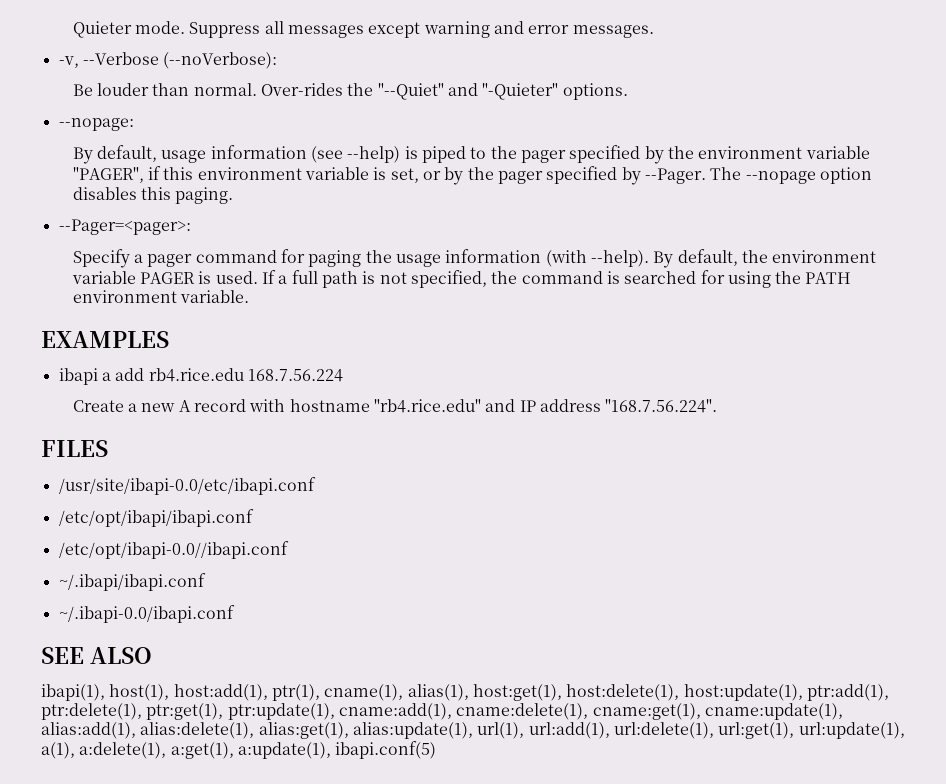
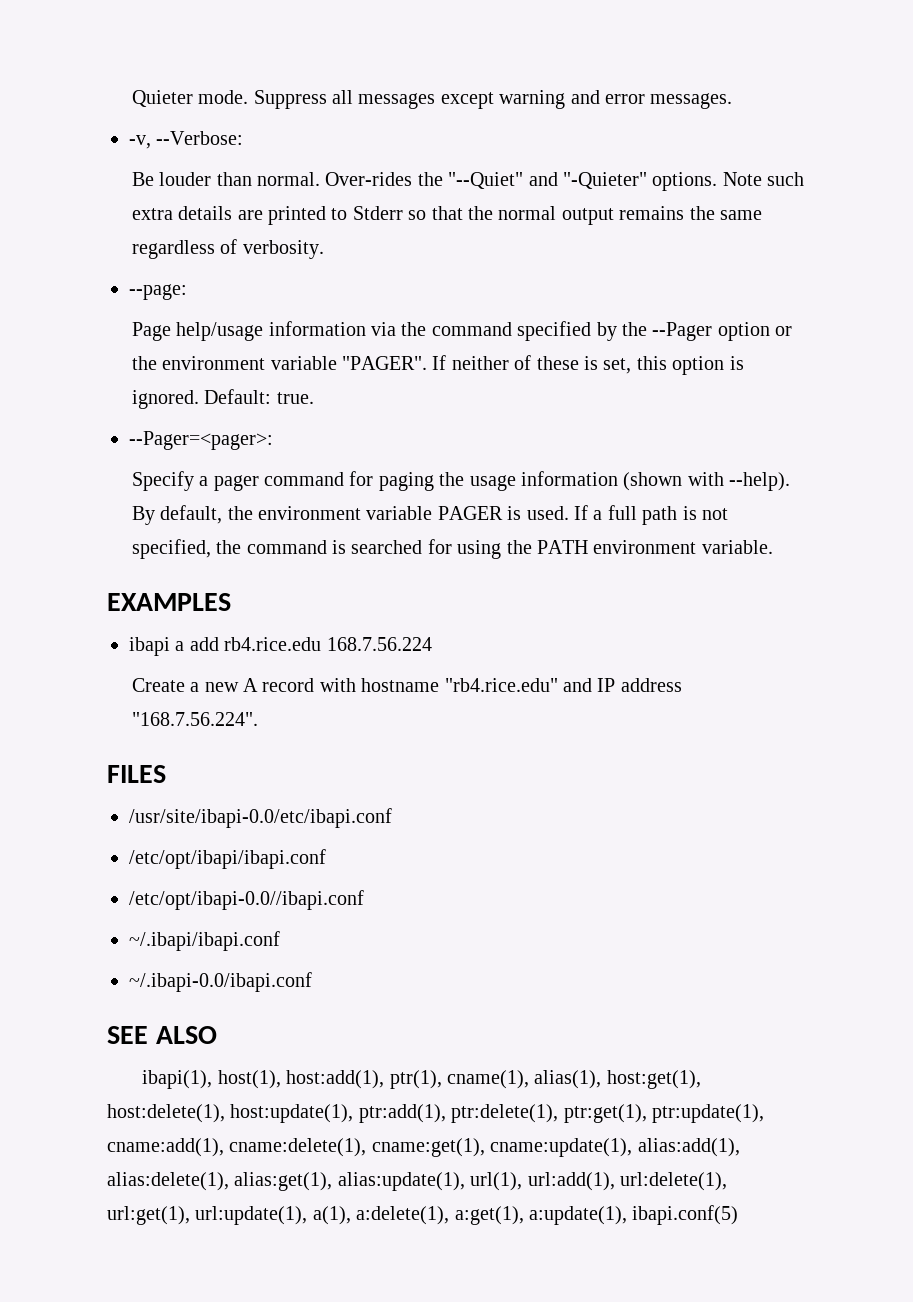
[82,52,278,69] --Verbose (--noVerbose): -> [156,131,244,145] --Verbose:
[58,118,134,131] [72,145,870,164] [72,166,872,185] [72,187,234,204] // --nopage: // By default, usage information (see --help) is piped to the pager specified by the environment variable "PAGER", if this environment variable is set, or by the pager specified by --Pager. The --nopage option disables this paging. -> [722,172,805,186] [131,206,762,225] [131,239,324,259] [129,284,187,300] [131,321,793,341] [131,355,744,375] [131,389,314,409] Note such extra details are printed to Stderr so that the normal output remains the same regardless of verbosity. // --page: // Page help/usage information via the command specified by the --Pager option or the environment variable "PAGER". If neither of these is set, this option is ignored. Default: true.
[545,250,587,267] (with -> [623,472,724,491] (shown with

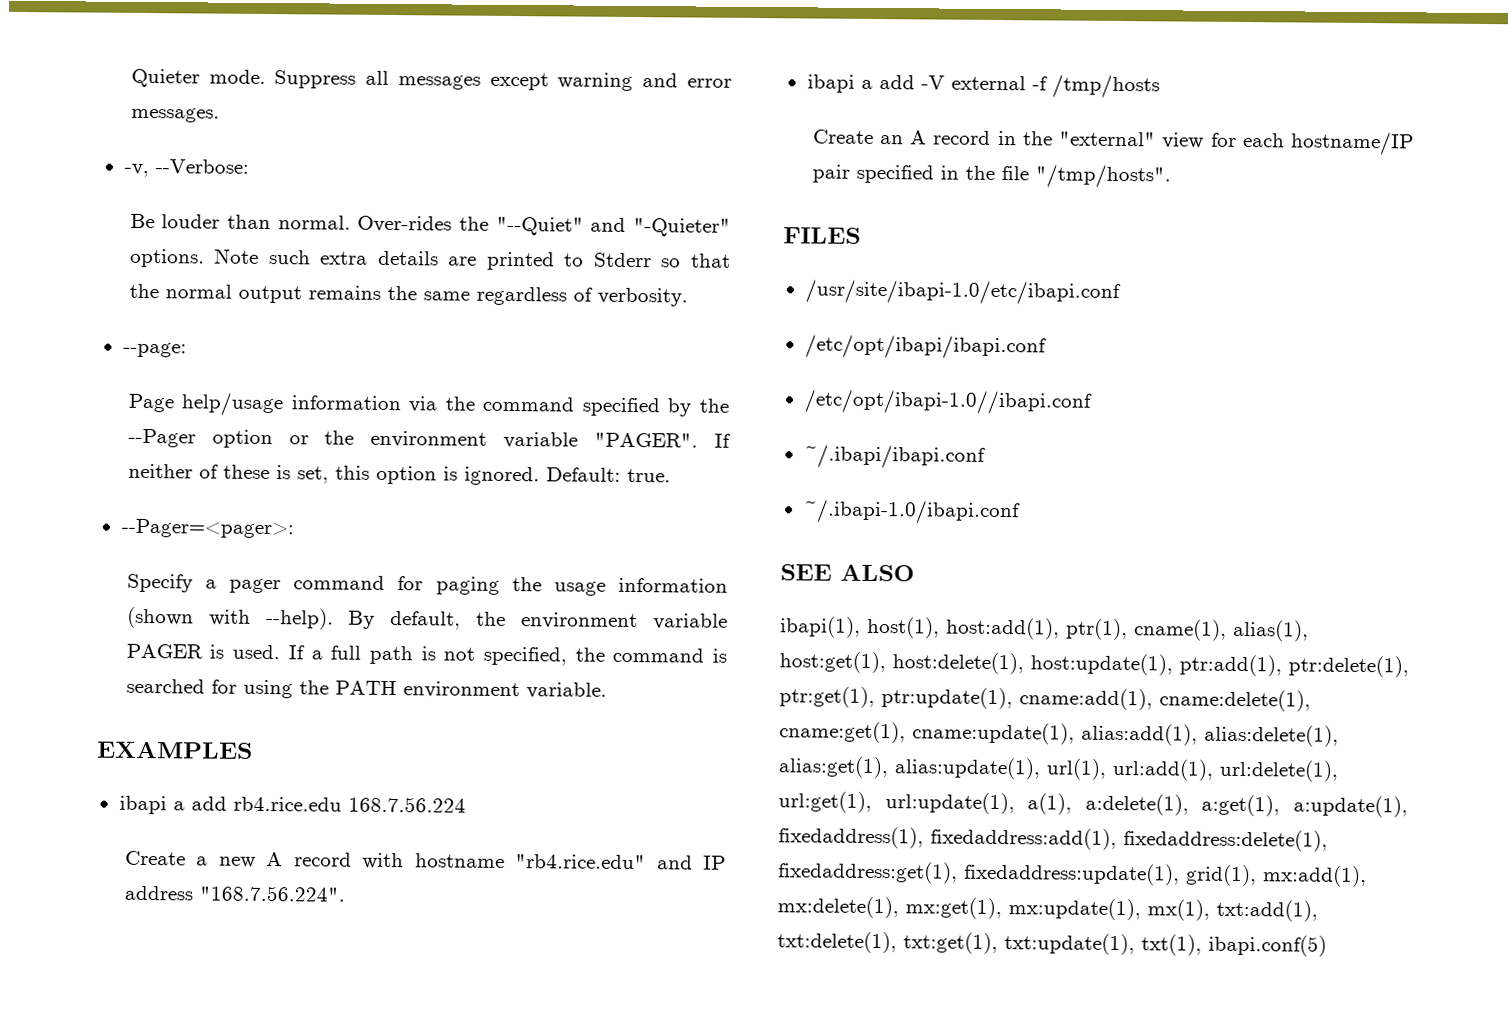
(258, 719) none -> [806,74,1160,99] [812,129,1414,156] [811,164,1171,189] // ibapi a add -V external -f /tmp/hosts // Create an A record in the "external" view for each hostname/IP pair specified in the file "/tmp/hosts".
[129,808,392,828] /usr/site/ibapi-0.0/etc/ibapi.conf -> [804,279,1121,305] /usr/site/ibapi-1.0/etc/ibapi.conf
[129,890,364,910] /etc/opt/ibapi-0.0//ibapi.conf -> [803,389,1093,415] /etc/opt/ibapi-1.0//ibapi.conf
[129,972,312,992] ~/.ibapi-0.0/ibapi.conf -> [802,499,1021,525] ~/.ibapi-1.0/ibapi.conf
(627, 1215) none -> [778,826,1328,852] [778,861,1367,888] [777,896,1318,922] [777,931,1202,956] fixedaddress(1), fixedaddress:add(1), fixedaddress:delete(1), fixedaddress:get(1), fixedaddress:update(1), grid(1), mx:add(1), mx:delete(1), mx:get(1), mx:update(1), mx(1), txt:add(1), txt:delete(1), txt:get(1), txt:update(1), txt(1),

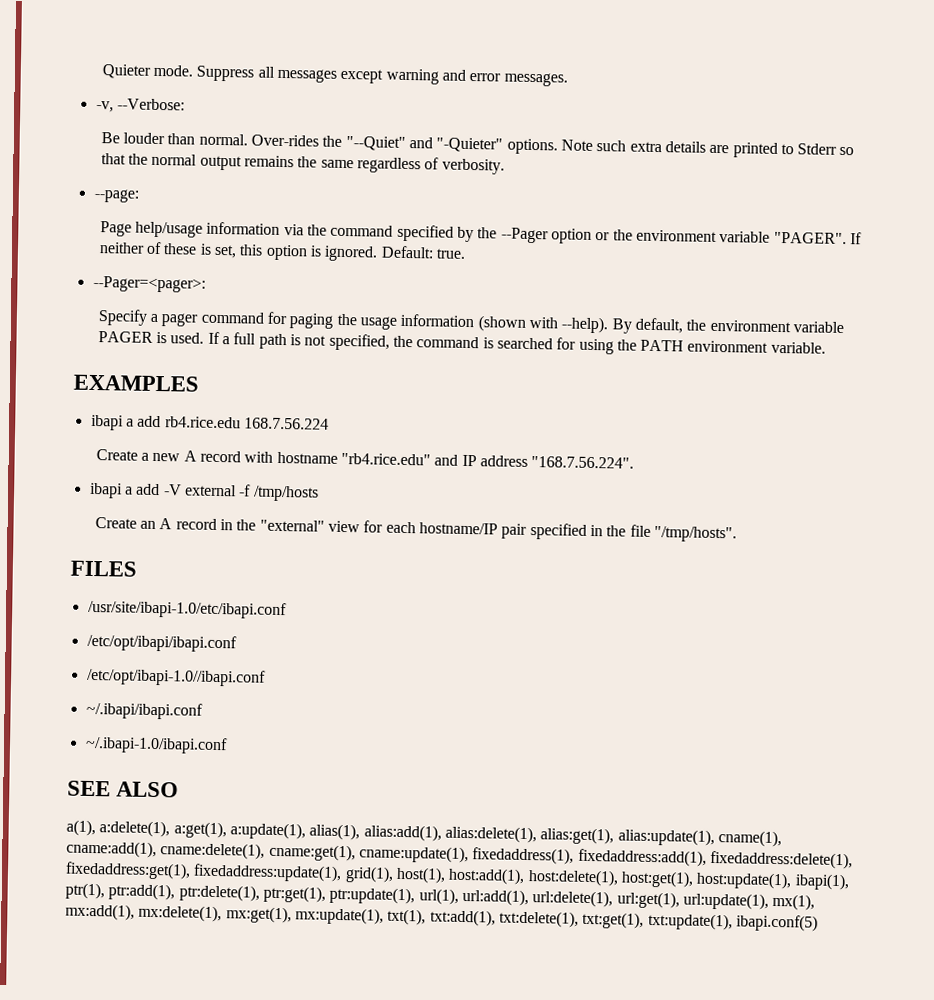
[780,616,1309,642] [779,651,1409,678] [779,686,1311,712] [779,721,1339,747] [778,756,1339,782] [778,791,1408,818] ibapi(1), host(1), host:add(1), ptr(1), cname(1), alias(1), host:get(1), host:delete(1), host:update(1), ptr:add(1), ptr:delete(1), ptr:get(1), ptr:update(1), cname:add(1), cname:delete(1), cname:get(1), cname:update(1), alias:add(1), alias:delete(1), alias:get(1), alias:update(1), url(1), url:add(1), url:delete(1), url:get(1), url:update(1), a(1), a:delete(1), a:get(1), a:update(1), -> [66,819,782,848] [66,840,469,864] a(1), a:delete(1), a:get(1), a:update(1), alias(1), alias:add(1), alias:delete(1), alias:get(1), alias:update(1), cname(1), cname:add(1), cname:delete(1), cname:get(1), cname:update(1),
(1257, 875) none -> [395,866,850,891] [65,882,816,911] host(1), host:add(1), host:delete(1), host:get(1), host:update(1), ibapi(1), ptr(1), ptr:add(1), ptr:delete(1), ptr:get(1), ptr:update(1), url(1), url:add(1), url:delete(1), url:get(1), url:update(1), mx(1),
[1147,899,1210,921] mx(1), -> [387,908,427,926] txt(1),
[1141,934,1202,956] txt(1), -> (733, 921) none

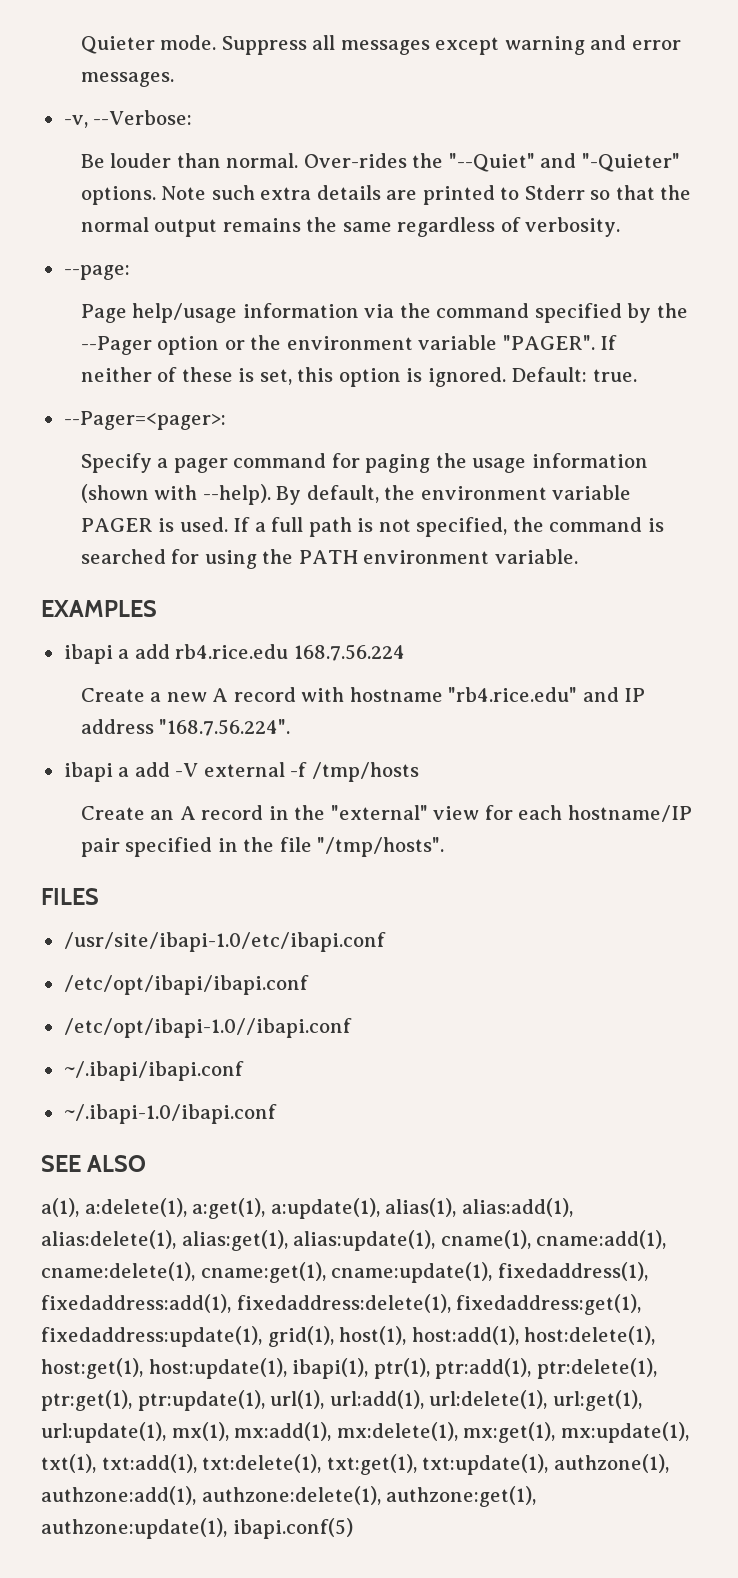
(733, 921) none -> [553,1454,669,1473] [41,1486,537,1507] [41,1518,227,1539] authzone(1), authzone:add(1), authzone:delete(1), authzone:get(1), authzone:update(1),

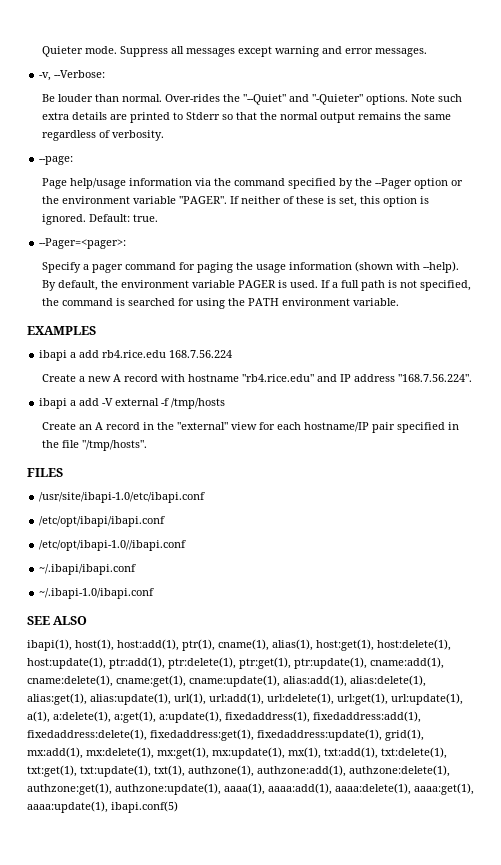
[41,1198,573,1219] [41,1230,667,1251] [41,1262,493,1283] a(1), a:delete(1), a:get(1), a:update(1), alias(1), alias:add(1), alias:delete(1), alias:get(1), alias:update(1), cname(1), cname:add(1), cname:delete(1), cname:get(1), cname:update(1), -> [27,639,451,651] [27,657,444,669] [27,675,426,687] [27,693,463,705] [27,711,222,723] ibapi(1), host(1), host:add(1), ptr(1), cname(1), alias(1), host:get(1), host:delete(1), host:update(1), ptr:add(1), ptr:delete(1), ptr:get(1), ptr:update(1), cname:add(1), cname:delete(1), cname:get(1), cname:update(1), alias:add(1), alias:delete(1), alias:get(1), alias:update(1), url(1), url:add(1), url:delete(1), url:get(1), url:update(1), a(1), a:delete(1), a:get(1), a:update(1),
[339,1326,656,1345] [41,1358,657,1379] [41,1390,642,1411] [41,1422,229,1443] host(1), host:add(1), host:delete(1), host:get(1), host:update(1), ibapi(1), ptr(1), ptr:add(1), ptr:delete(1), ptr:get(1), ptr:update(1), url(1), url:add(1), url:delete(1), url:get(1), url:update(1), mx(1), -> (424, 735) none
[41,1454,96,1473] txt(1), -> [288,747,321,759] mx(1),
(549, 1464) none -> [154,765,185,777] txt(1),
(227, 1528) none -> [224,783,474,795] [27,801,108,813] aaaa(1), aaaa:add(1), aaaa:delete(1), aaaa:get(1), aaaa:update(1),

